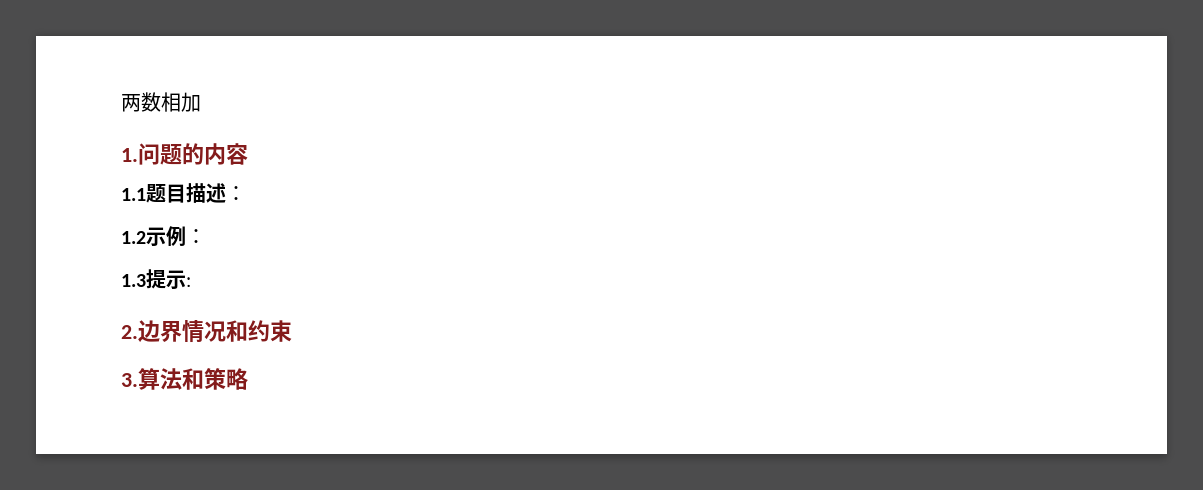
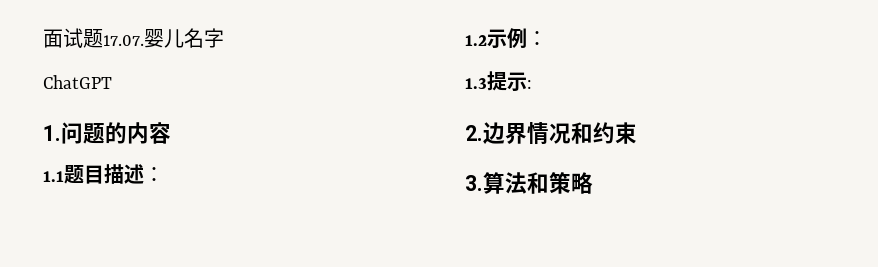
[121,92,201,112] 两数相加 -> [43,28,224,48] [43,75,112,89] 面试题17.07.婴儿名字 // ChatGPT

